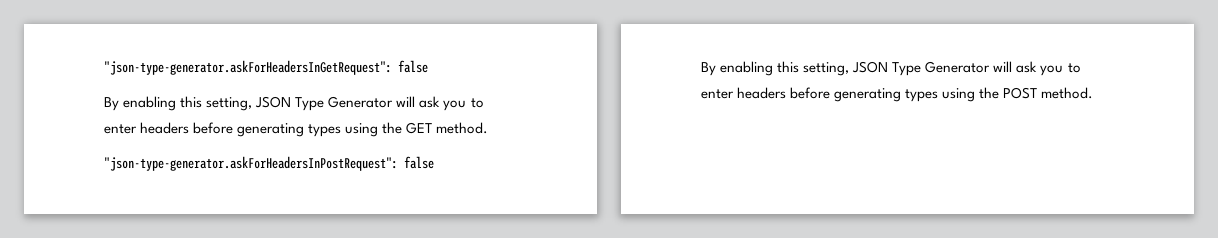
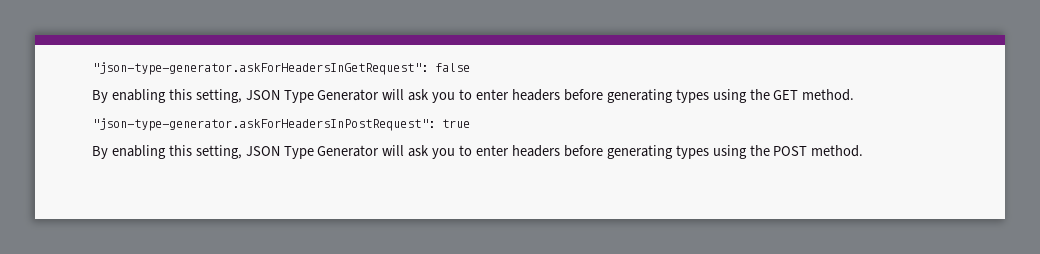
[404,156,434,169] false -> [442,119,470,128] true

